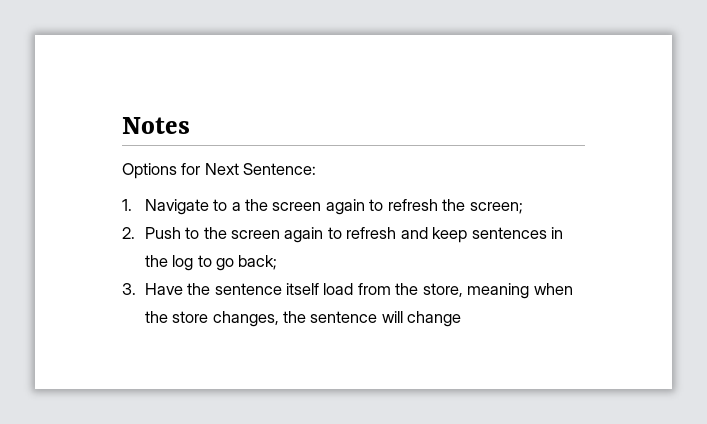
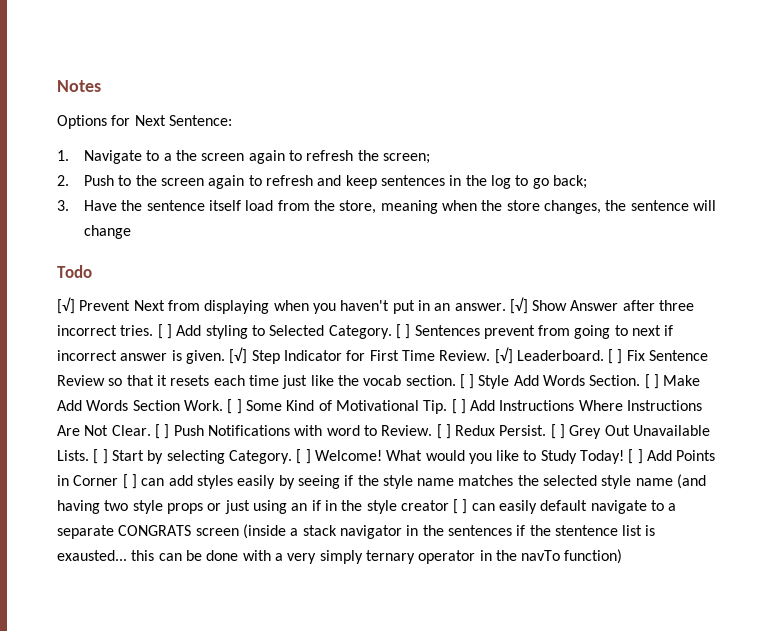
(462, 319) none -> [57,265,92,278] [57,297,695,314] [57,324,674,339] [57,347,709,364] [57,374,701,389] [57,399,703,414] [57,424,711,439] [57,449,716,464] [57,474,707,489] [57,499,677,514] [57,524,656,539] [57,549,623,564] // Todo // [√] Prevent Next from displaying when you haven't put in an answer. [√] Show Answer after three incorrect tries. [ ] Add styling to Selected Category. [ ] Sentences prevent from going to next if incorrect answer is given. [√] Step Indicator for First Time Review. [√] Leaderboard. [ ] Fix Sentence Review so that it resets each time just like the vocab section. [ ] Style Add Words Section. [ ] Make Add Words Section Work. [ ] Some Kind of Motivational Tip. [ ] Add Instructions Where Instructions Are Not Clear. [ ] Push Notifications with word to Review. [ ] Redux Persist. [ ] Grey Out Unavailable Lists. [ ] Start by selecting Category. [ ] Welcome! What would you like to Study Today! [ ] Add Points in Corner [ ] can add styles easily by seeing if the style name matches the selected style name (and having two style props or just using an if in the style creator [ ] can easily default navigate to a separate CONGRATS screen (inside a stack navigator in the sentences if the stentence list is exausted... this can be done with a very simply ternary operator in the navTo function)

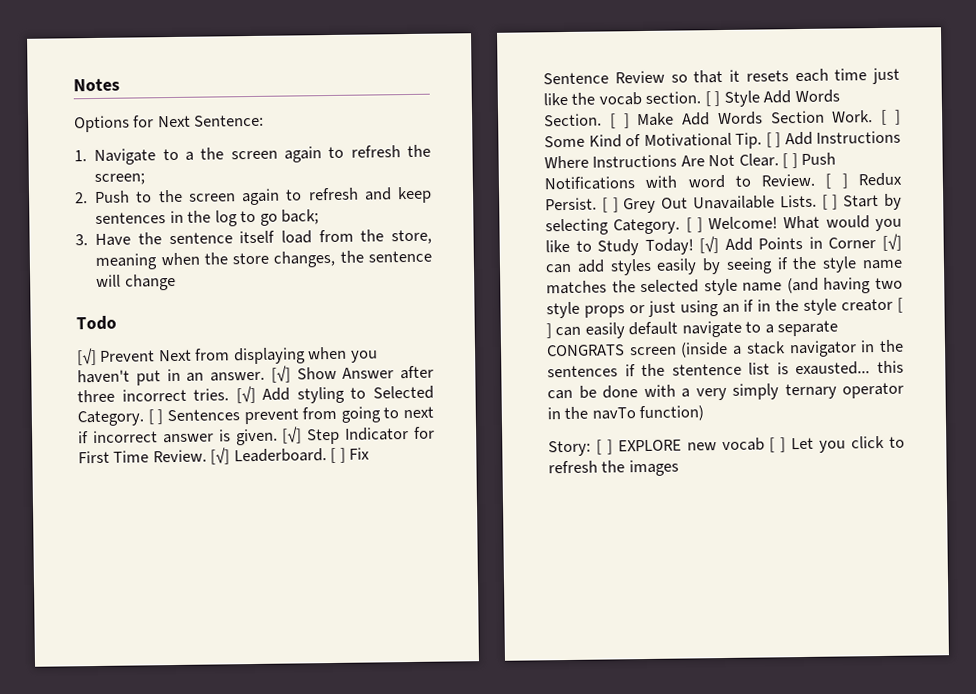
[157,324,172,339] [ ] -> [235,385,256,404] [√]
[628,449,643,464] [ ] -> [699,236,720,254] [√]
[122,474,137,489] [ ] -> [882,233,902,251] [√]
(623, 556) none -> [548,435,905,457] [548,459,679,477] // Story: [ ] EXPLORE new vocab [ ] Let you click to refresh the images

